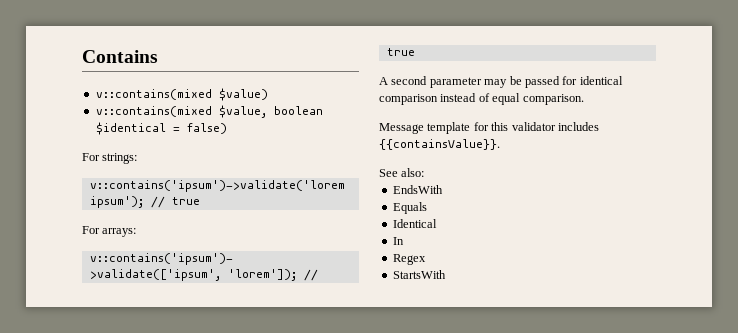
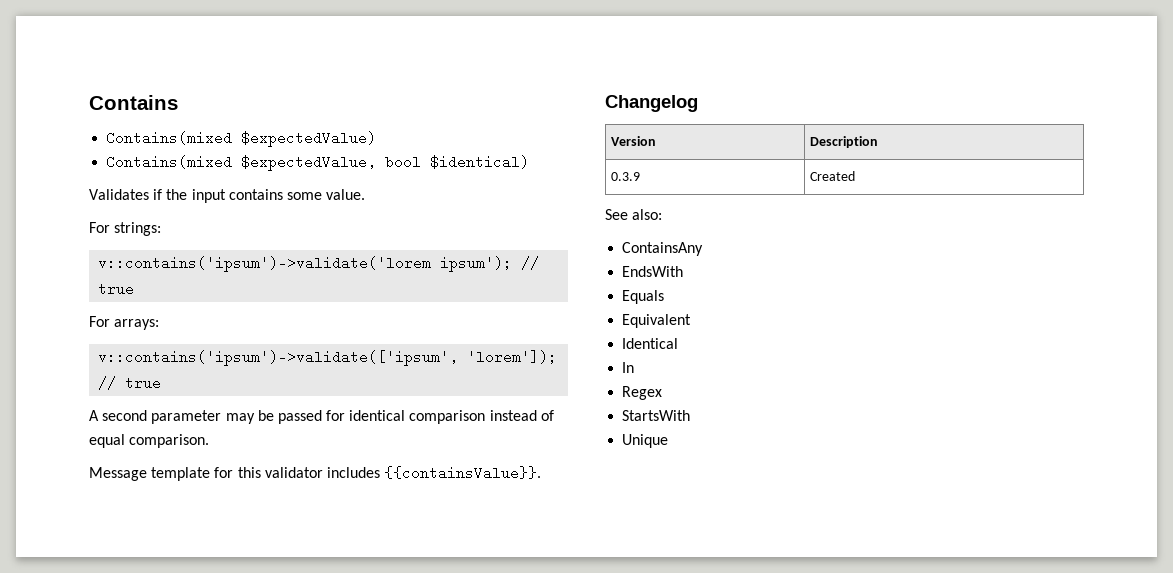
[95,88,268,101] [95,105,323,118] [95,122,227,135] v::contains(mixed $value) // v::contains(mixed $value, boolean $identical = false) -> [106,131,377,147] [106,155,530,171] [89,189,366,203] Contains(mixed $expectedValue) // Contains(mixed $expectedValue, bool $identical) // Validates if the input contains some value.
(500, 144) none -> [605,95,698,112] [611,136,657,146] [810,136,879,148] [611,172,641,181] [810,171,856,181] // Changelog // Version | Description // 0.3.9 | Created
(425, 172) none -> [622,242,704,256] // ContainsAny
(427, 208) none -> [622,314,692,328] // Equivalent
(446, 274) none -> [622,434,669,448] // Unique

